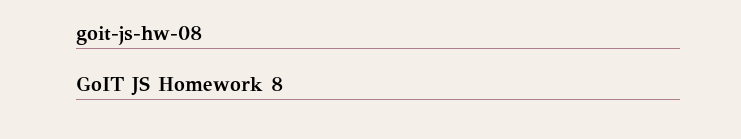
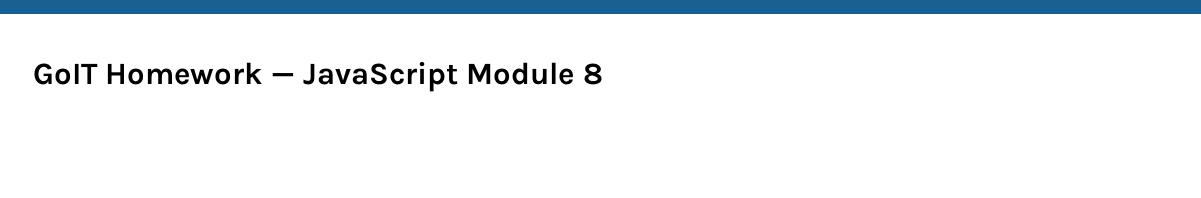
[76,26,202,45] [76,76,263,96] goit-js-hw-08 // GoIT JS Homework -> [33,61,575,92] GoIT Homework — JavaScript Module

